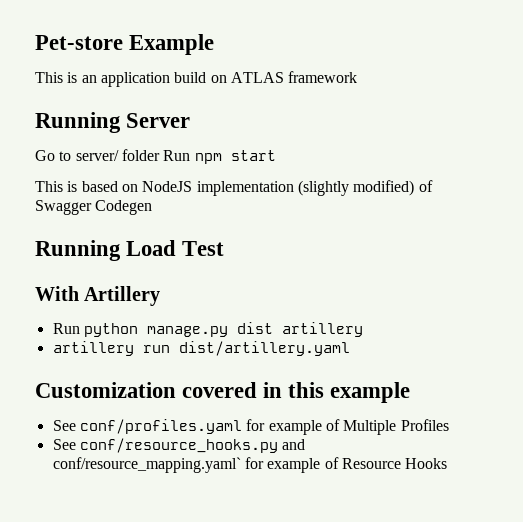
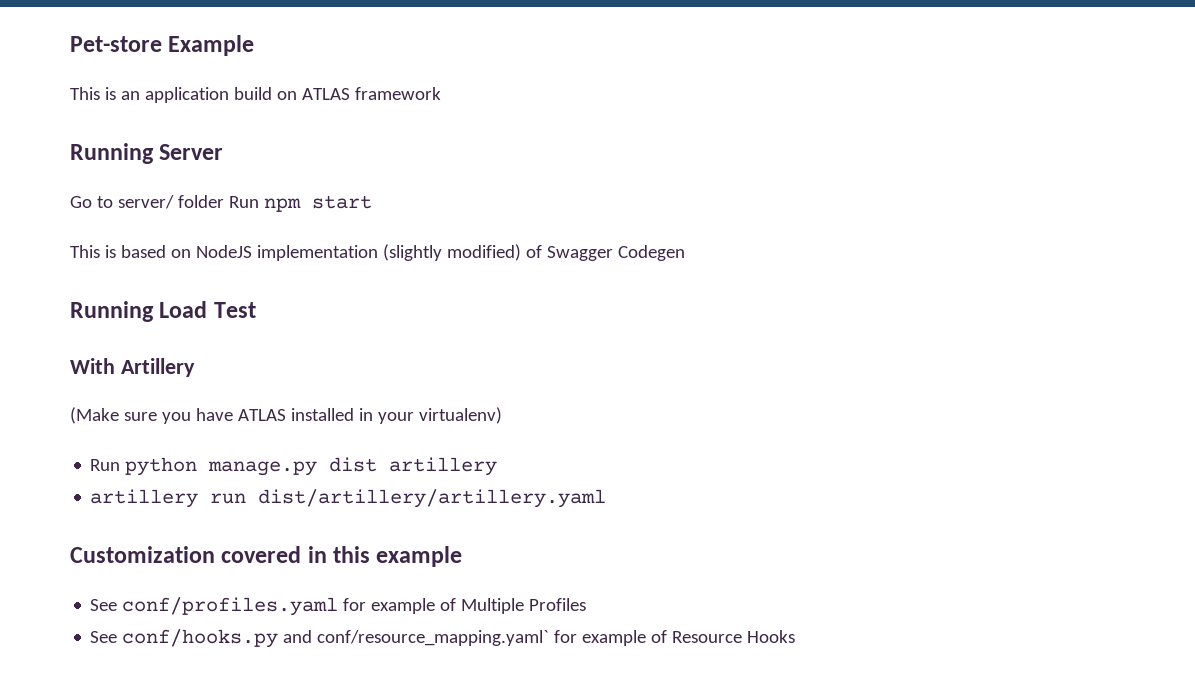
(161, 296) none -> [70,407,502,424] // (Make sure you have ATLAS installed in your virtualenv)
[178,341,350,356] dist/artillery.yaml -> [258,489,607,508] dist/artillery/artillery.yaml
[79,438,278,453] conf/resource_hooks.py -> [122,629,279,648] conf/hooks.py

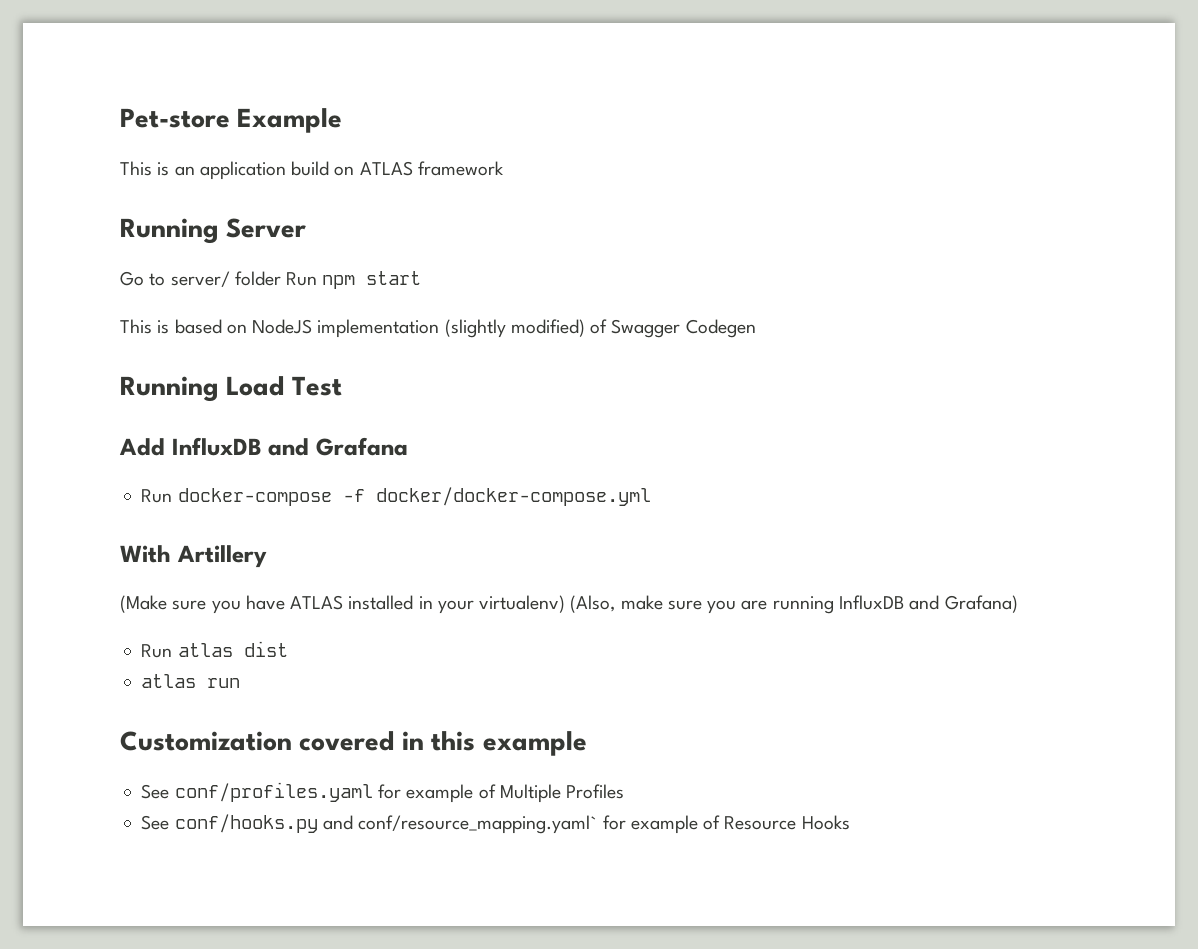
(256, 310) none -> [119,437,408,456] [141,487,651,506] // Add InfluxDB and Grafana // Run docker-compose -f docker/docker-compose.yml
[90,457,318,476] // Run python manage.py -> [570,595,1018,614] [141,643,233,658] (Also, make sure you are running InfluxDB and Grafana) // Run atlas
[389,457,498,476] [90,489,199,508] artillery // artillery -> [141,674,197,688] // atlas
[258,489,607,508] dist/artillery/artillery.yaml -> (241, 683) none

